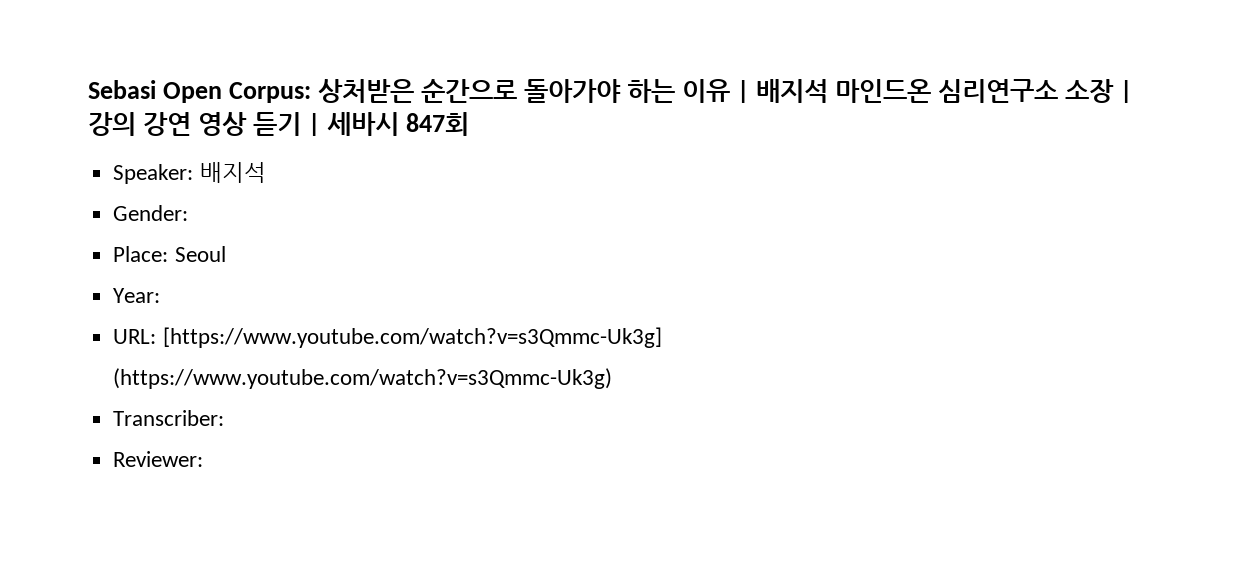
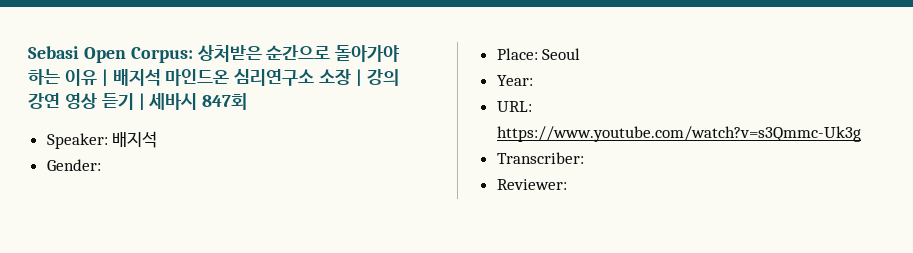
[162,327,662,348] [113,368,613,389] [https://www.youtube.com/watch?v=s3Qmmc-Uk3g] (https://www.youtube.com/watch?v=s3Qmmc-Uk3g) -> [496,126,861,142] https://www.youtube.com/watch?v=s3Qmmc-Uk3g

